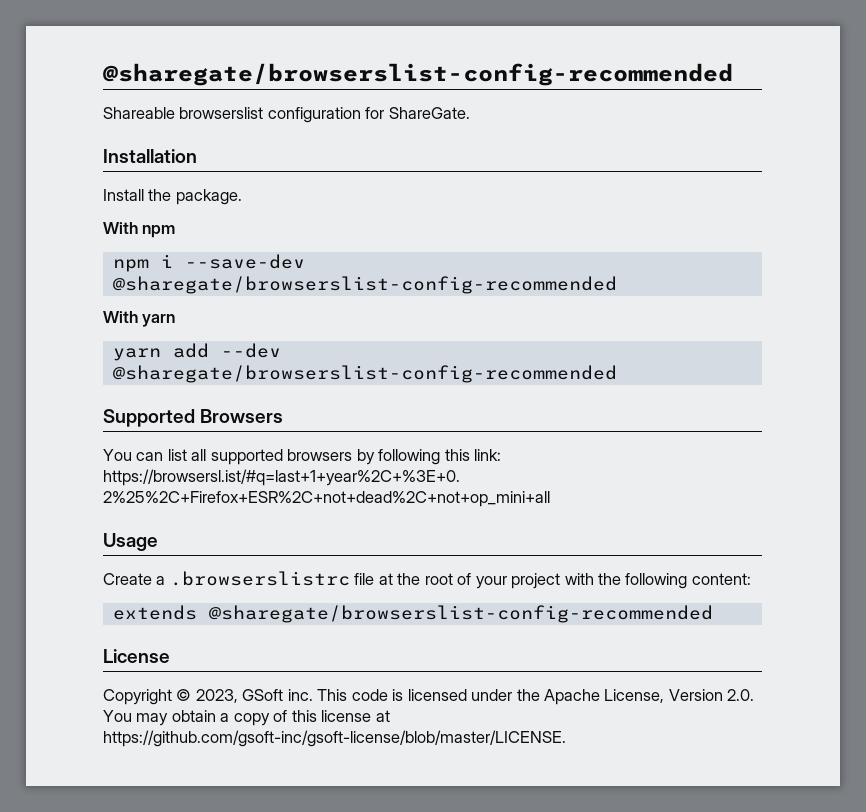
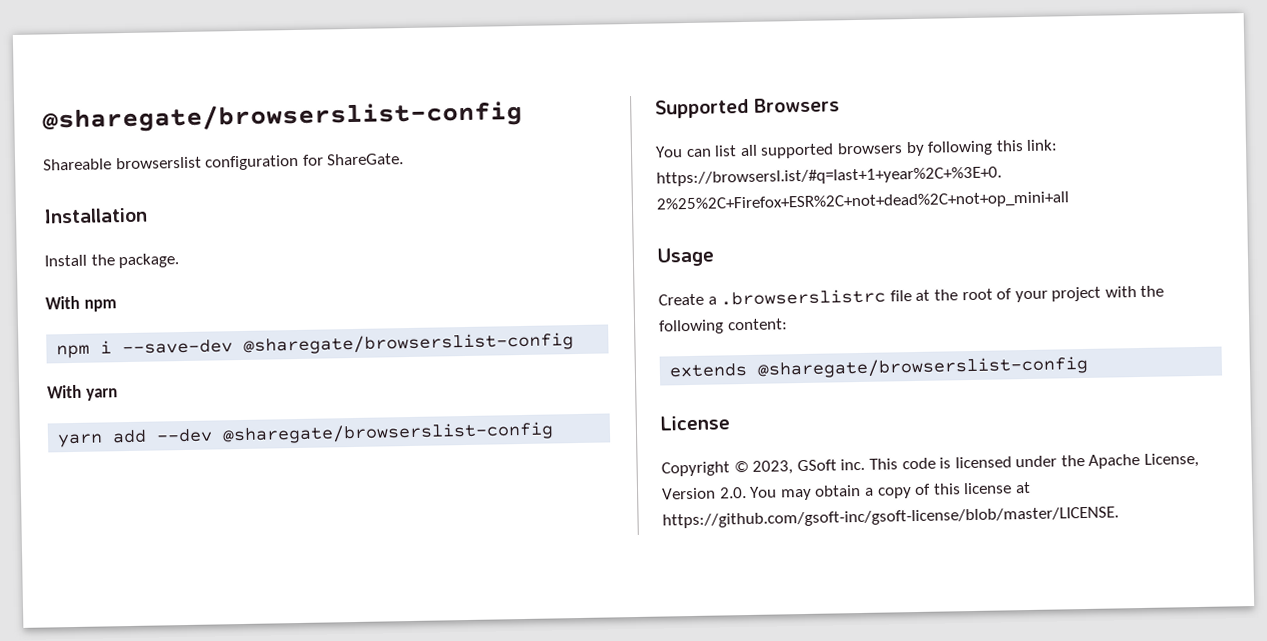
[103,63,733,86] @sharegate/browserslist-config-recommended -> [42,99,523,134] @sharegate/browserslist-config
[112,276,617,294] @sharegate/browserslist-config-recommended -> [243,332,575,355] @sharegate/browserslist-config
[112,365,617,383] @sharegate/browserslist-config-recommended -> [222,421,555,445] @sharegate/browserslist-config
[208,605,713,623] @sharegate/browserslist-config-recommended -> [757,355,1090,379] @sharegate/browserslist-config

